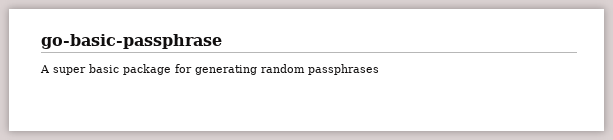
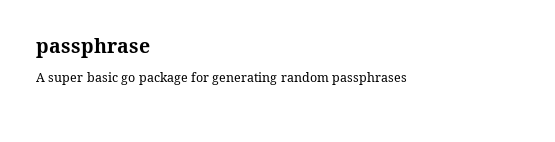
[41,34,222,49] go-basic-passphrase -> [36,38,150,58] passphrase
(119, 68) none -> [121,75,136,85] go

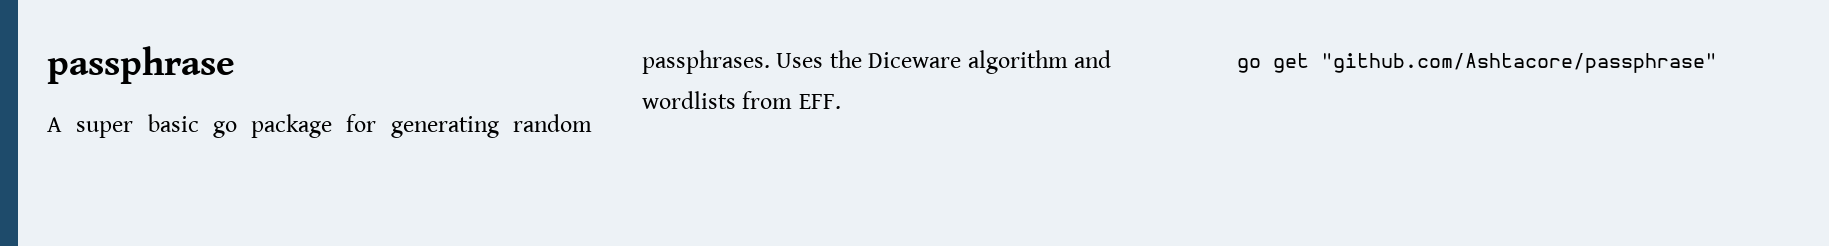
[332,72,407,85] passphrases -> [642,50,1112,74] [642,91,841,109] [1237,53,1717,73] passphrases. Uses the Diceware algorithm and wordlists from EFF. // go get "github.com/Ashtacore/passphrase"

